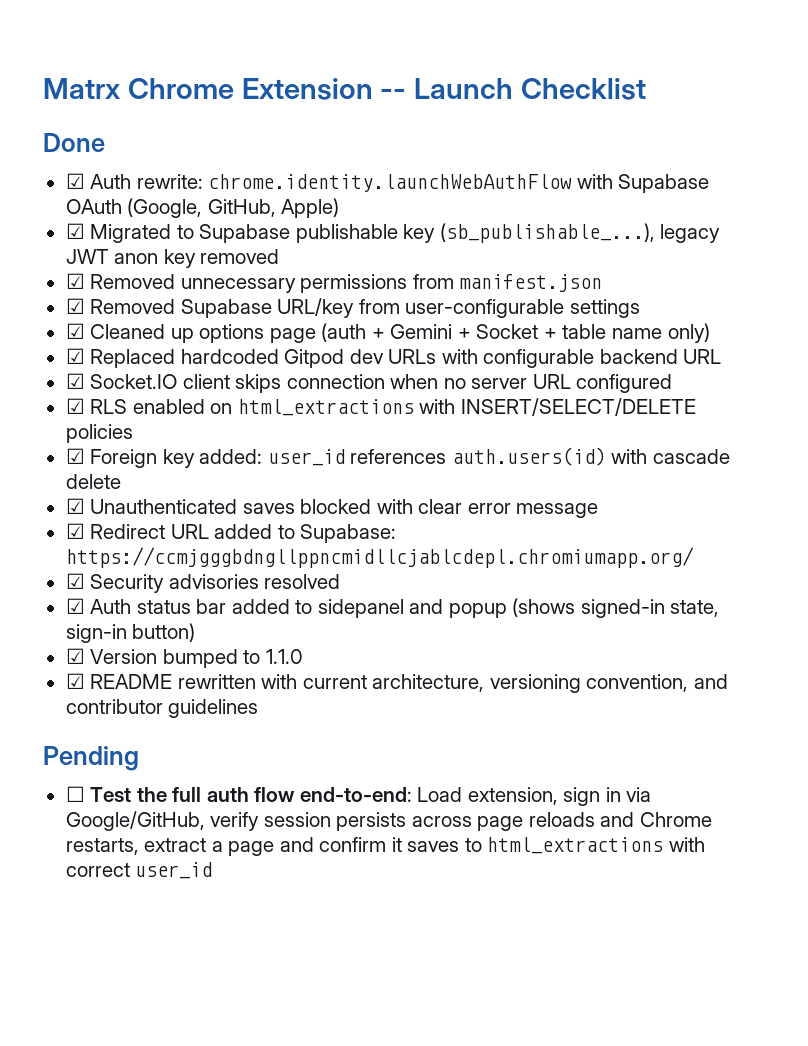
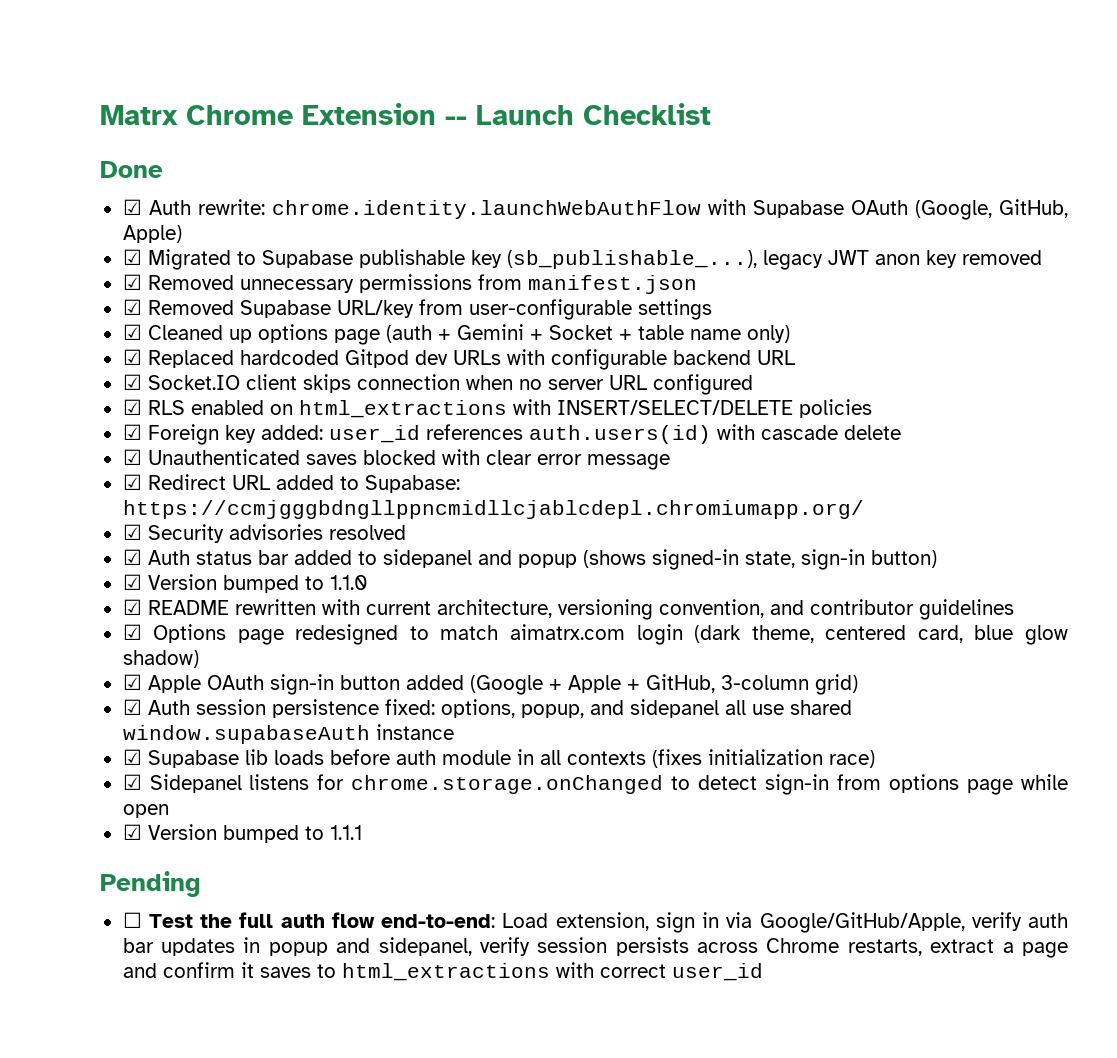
(259, 708) none -> [122,624,1068,645] [122,650,199,668] [122,674,858,695] [122,699,852,718] [122,724,454,744] [122,749,875,768] [122,774,1069,795] [122,804,169,818] [122,824,362,843] // ☑ Options page redesigned to match aimatrx.com login (dark theme, centered card, blue glow shadow) // ☑ Apple OAuth sign-in button added (Google + Apple + GitHub, 3-column grid) // ☑ Auth session persistence fixed: options, popup, and sidepanel all use shared window.supabaseAuth instance // ☑ Supabase lib loads before auth module in all contexts (fixes initialization race) // ☑ Sidepanel listens for chrome.storage.onChanged to detect sign-in from options page while open // ☑ Version bumped to 1.1.1
[65,811,205,831] Google/GitHub, -> [759,912,1069,933] [122,937,472,956] Google/GitHub/Apple, verify auth bar updates in popup and sidepanel,
[477,812,635,831] page reloads and -> (759, 947) none

